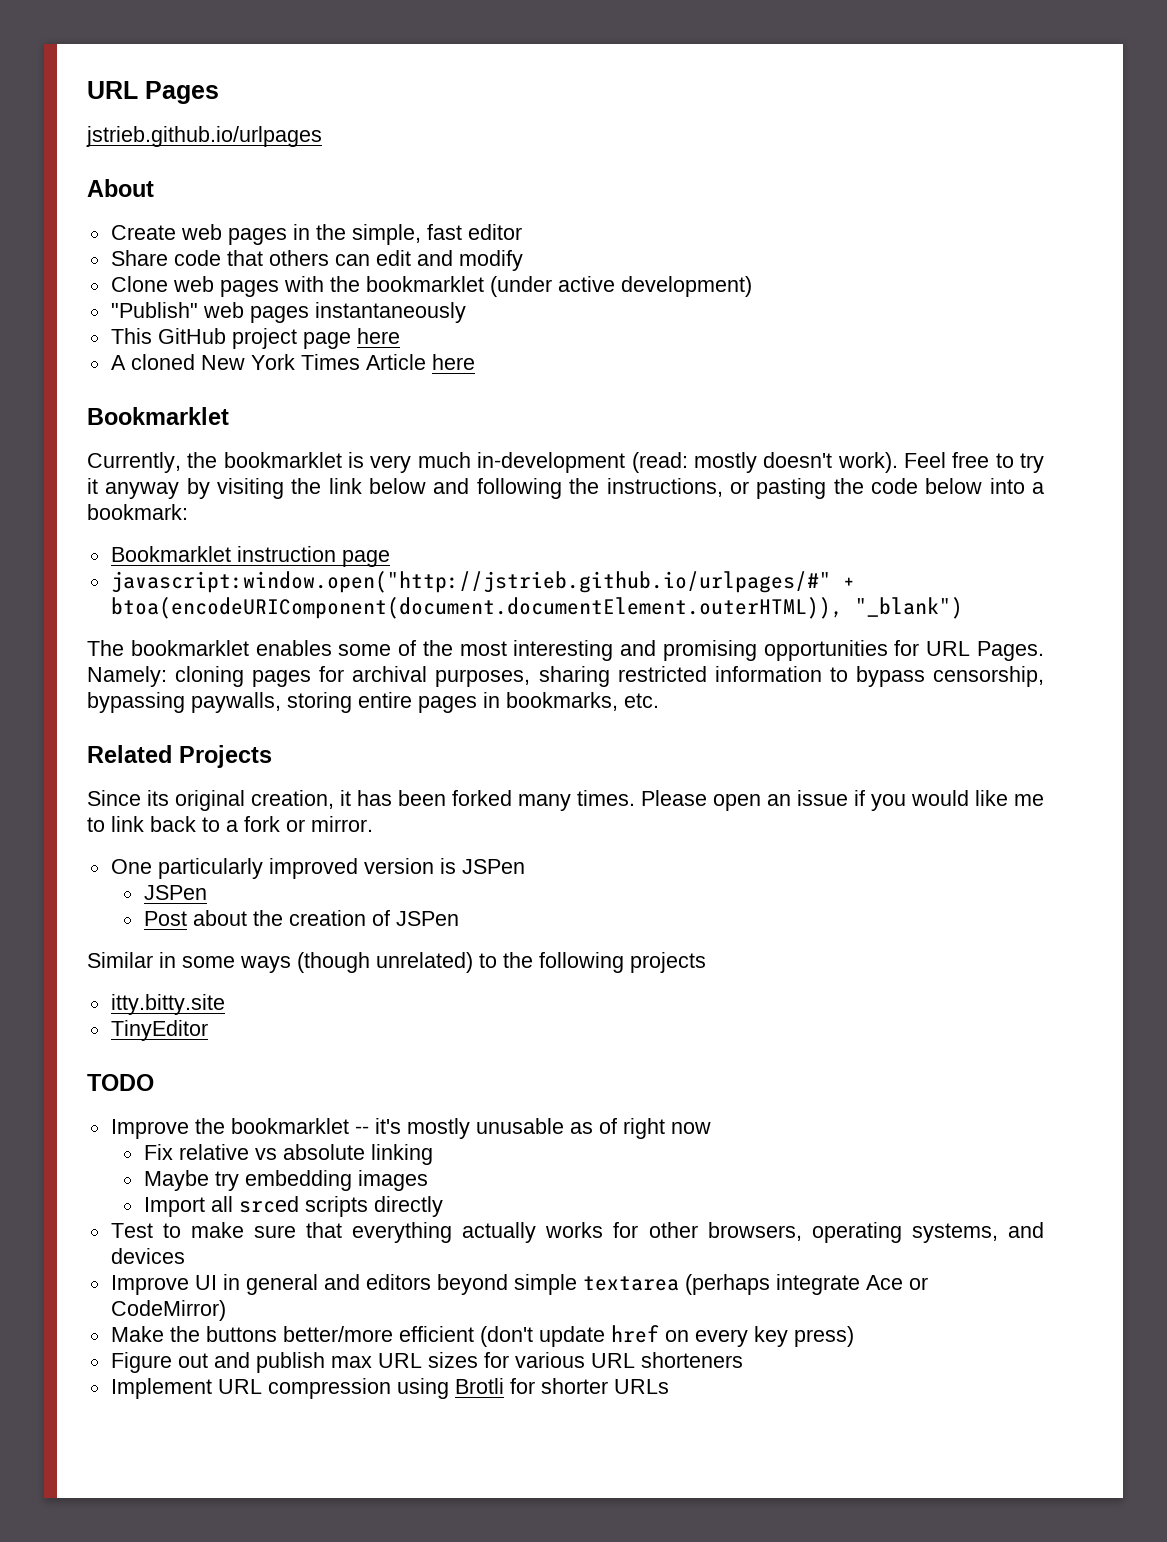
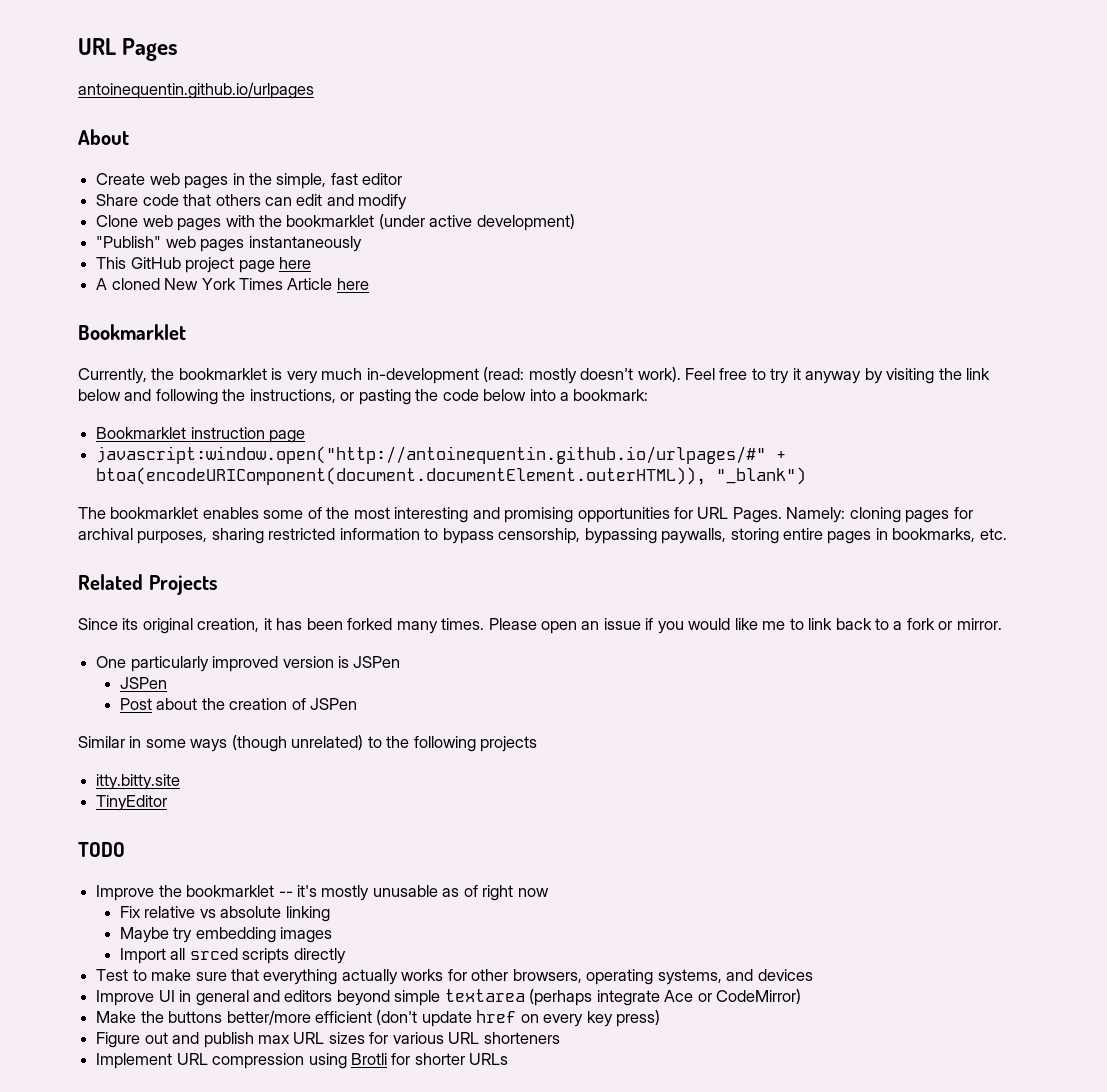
[86,126,322,147] jstrieb.github.io/urlpages -> [78,82,314,99] antoinequentin.github.io/urlpages
[110,571,831,593] javascript:window.open("http://jstrieb.github.io/urlpages/#" -> [96,446,767,464] javascript:window.open("http://antoinequentin.github.io/urlpages/#"

